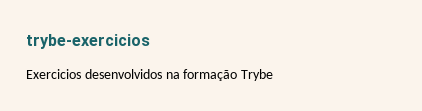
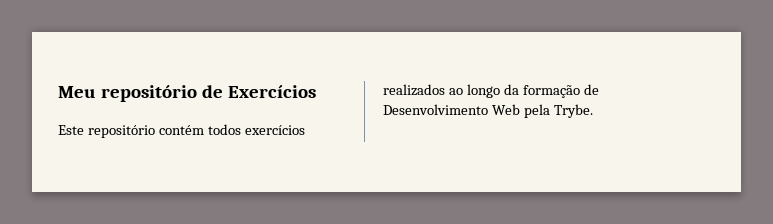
[26,34,150,49] [26,69,274,81] trybe-exercicios // Exercicios desenvolvidos na formação Trybe -> [58,85,316,102] [58,124,305,138] [383,84,599,98] [383,104,593,118] Meu repositório de Exercícios // Este repositório contém todos exercícios realizados ao longo da formação de Desenvolvimento Web pela Trybe.

